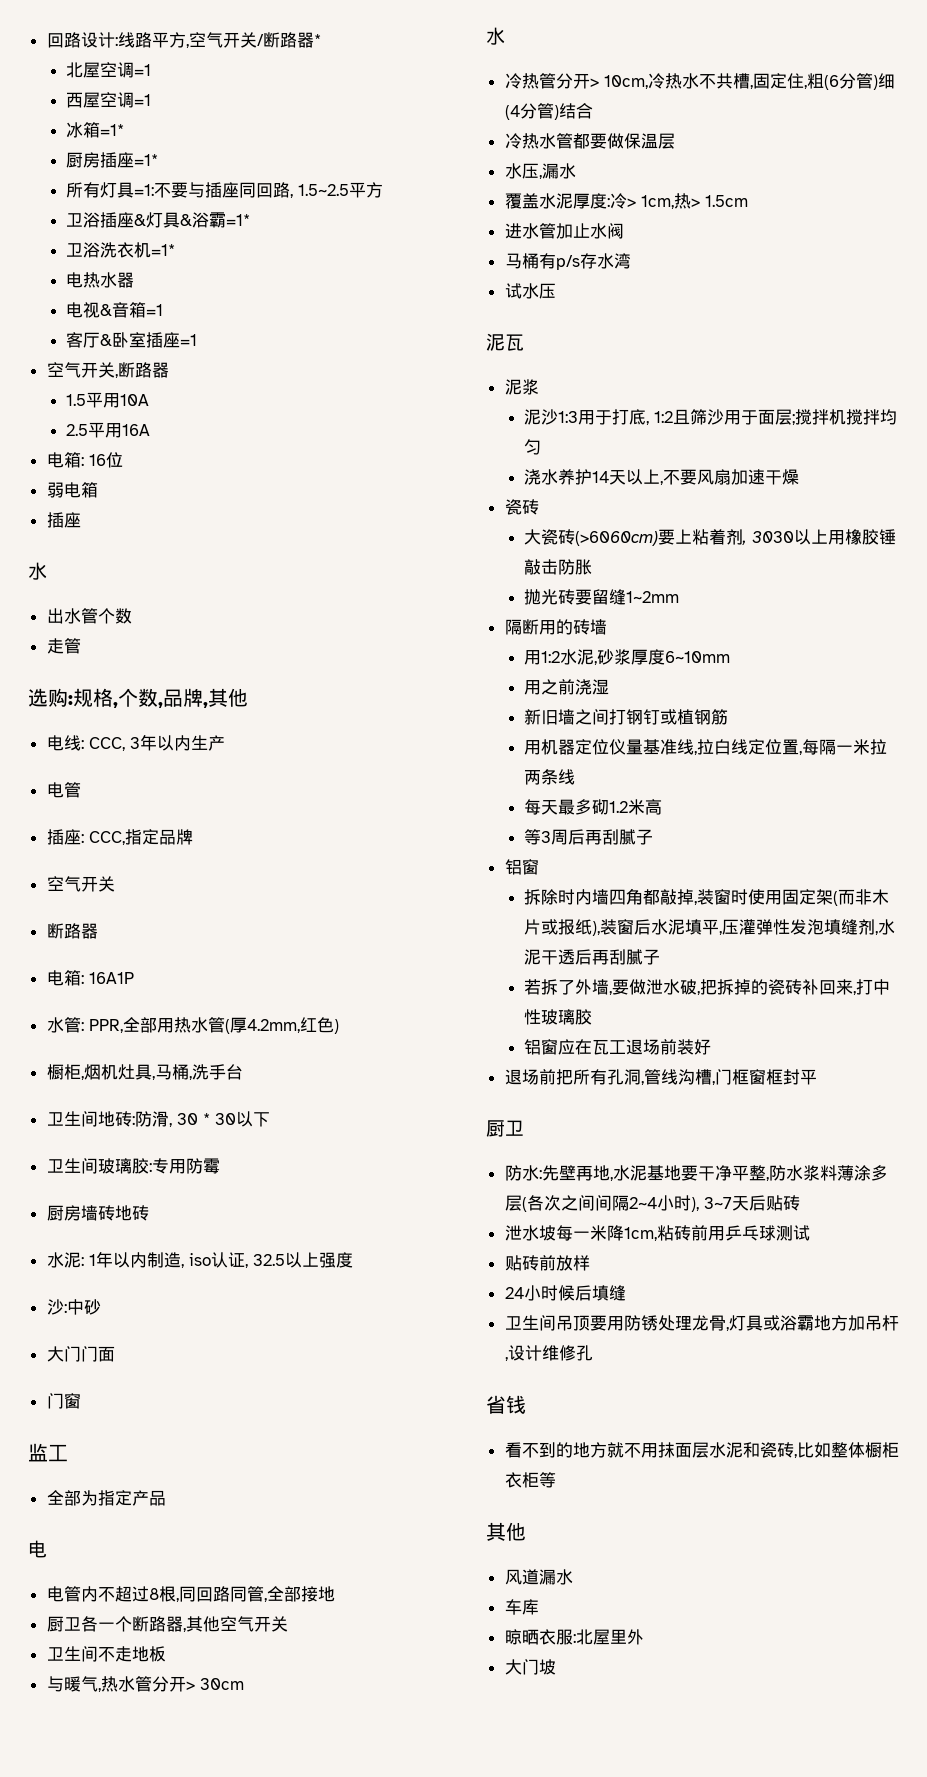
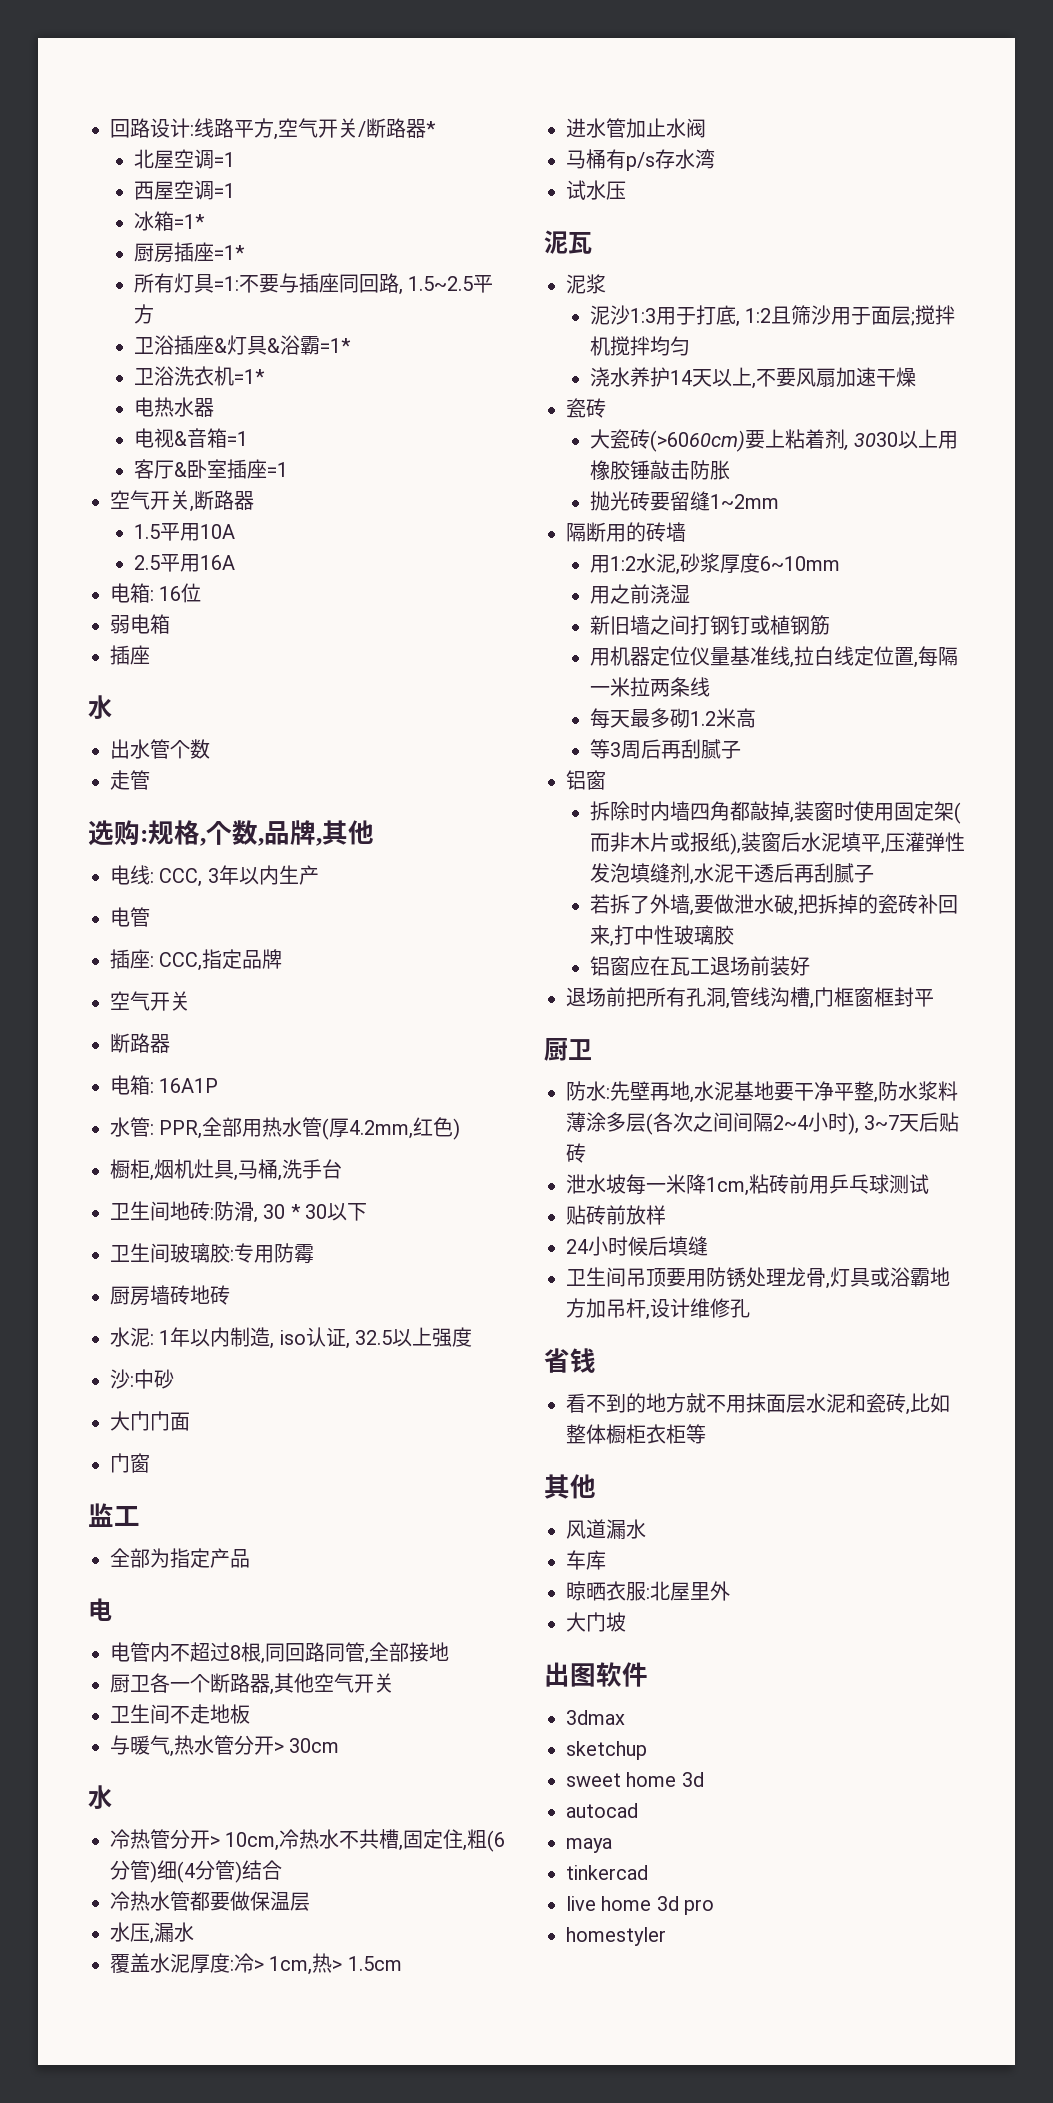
(556, 1667) none -> [544,1662,648,1687] [566,1710,625,1725] [566,1741,647,1760] [566,1772,704,1787] [566,1803,638,1818] [566,1838,612,1853] [566,1865,648,1880] [566,1896,715,1915] [566,1927,666,1946] // 出图软件 // 3dmax // sketchup // sweet home 3d // autocad // maya // tinkercad // live home 3d pro // homestyler

